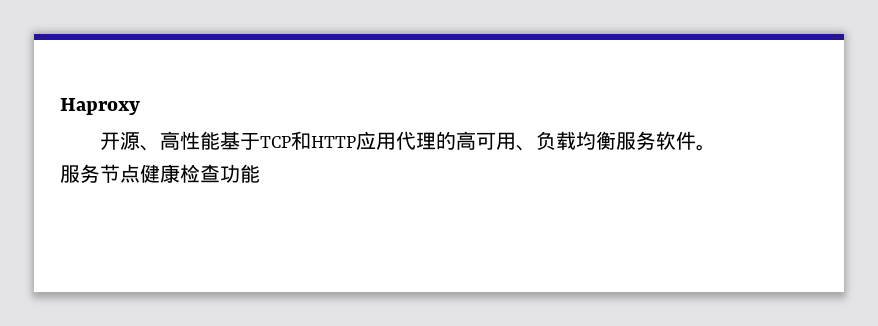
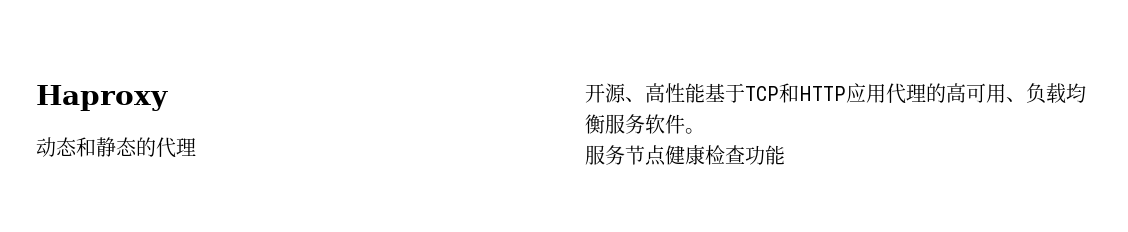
(140, 106) none -> [36,137,196,158] // 动态和静态的代理

